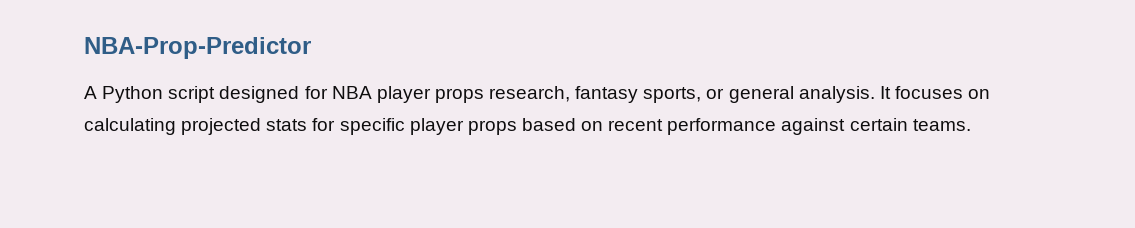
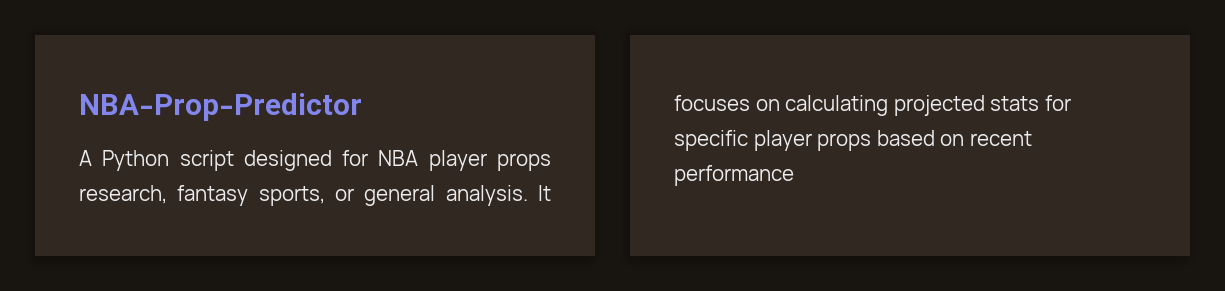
[781,118,971,135] against certain teams. -> (794, 175) none

